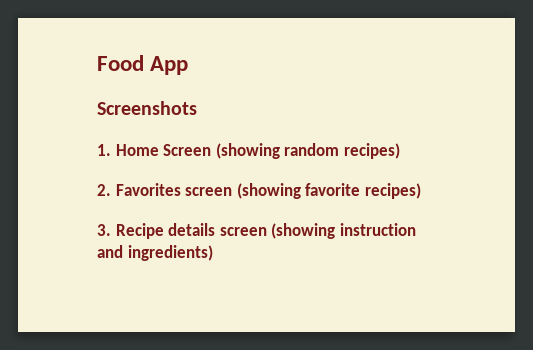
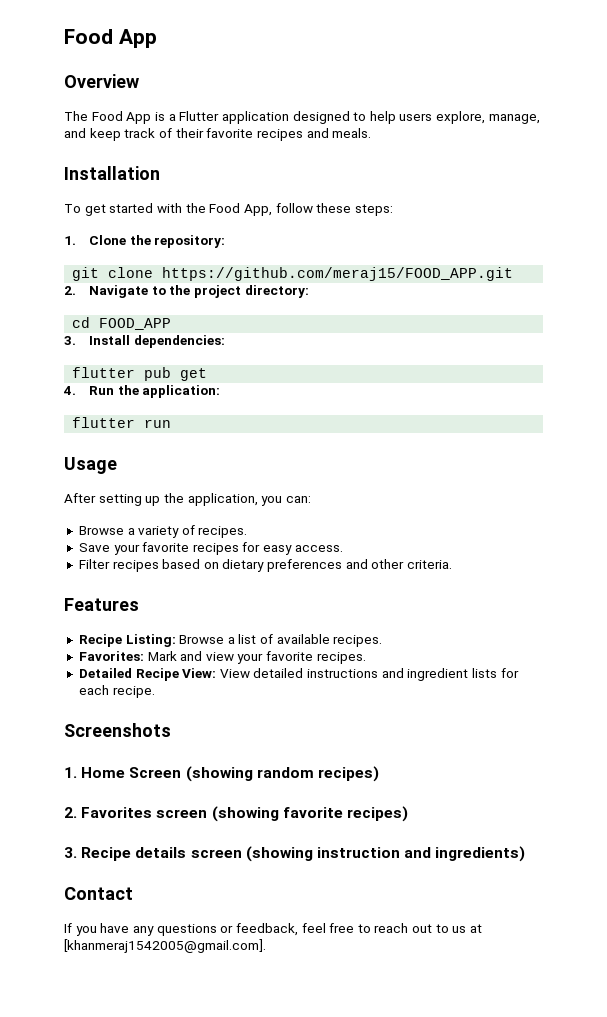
[97,55,189,75] Food App -> [64,29,157,48] [64,74,139,88] [64,111,540,124] [64,128,372,141] [64,166,160,180] [64,203,393,216] [64,235,226,248] [72,267,514,281] [64,285,309,298] [72,317,172,330] [64,335,225,348] [72,367,208,381] [63,385,221,398] [72,417,172,428] [64,457,117,474] [64,493,311,506] [78,525,248,538] [78,542,343,555] [78,559,453,572] [64,598,139,611] [78,634,383,647] [78,651,366,664] [78,668,519,681] [78,685,155,698] Food App // Overview // The Food App is a Flutter application designed to help users explore, manage, and keep track of their favorite recipes and meals. // Installation // To get started with the Food App, follow these steps: // 1. Clone the repository: // git clone https://github.com/meraj15/FOOD_APP.git // 2. Navigate to the project directory: // cd FOOD_APP // 3. Install dependencies: // flutter pub get // 4. Run the application: // flutter run // Usage // After setting up the application, you can: // Browse a variety of recipes. // Save your favorite recipes for easy access. // Filter recipes based on dietary preferences and other criteria. // Features // Recipe Listing: Browse a list of available recipes. // Favorites: Mark and view your favorite recipes. // Detailed Recipe View: View detailed instructions and ingredient lists for each recipe.
(213, 253) none -> [64,887,133,900] [64,923,483,936] [64,939,266,953] // Contact // If you have any questions or feedback, feel free to reach out to us at [khanmeraj1542005@gmail.com].

